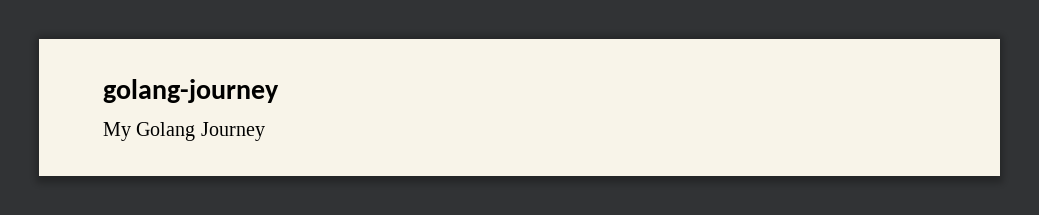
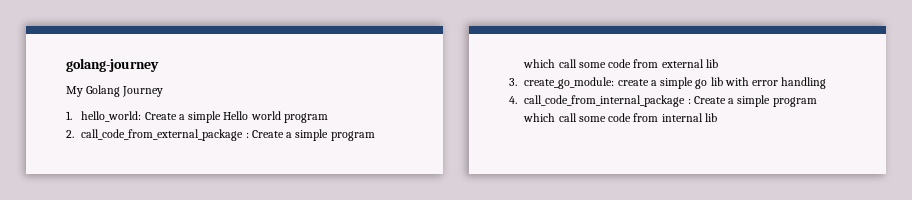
(265, 131) none -> [66,111,328,123] [66,129,375,141] [523,59,718,68] [509,77,827,89] [509,95,817,107] [523,113,717,122] // 1. hello_world: Create a simple Hello world program // 2. call_code_from_external_package : Create a simple program which call some code from external lib // 3. create_go_module: create a simple go lib with error handling // 4. call_code_from_internal_package : Create a simple program which call some code from internal lib

